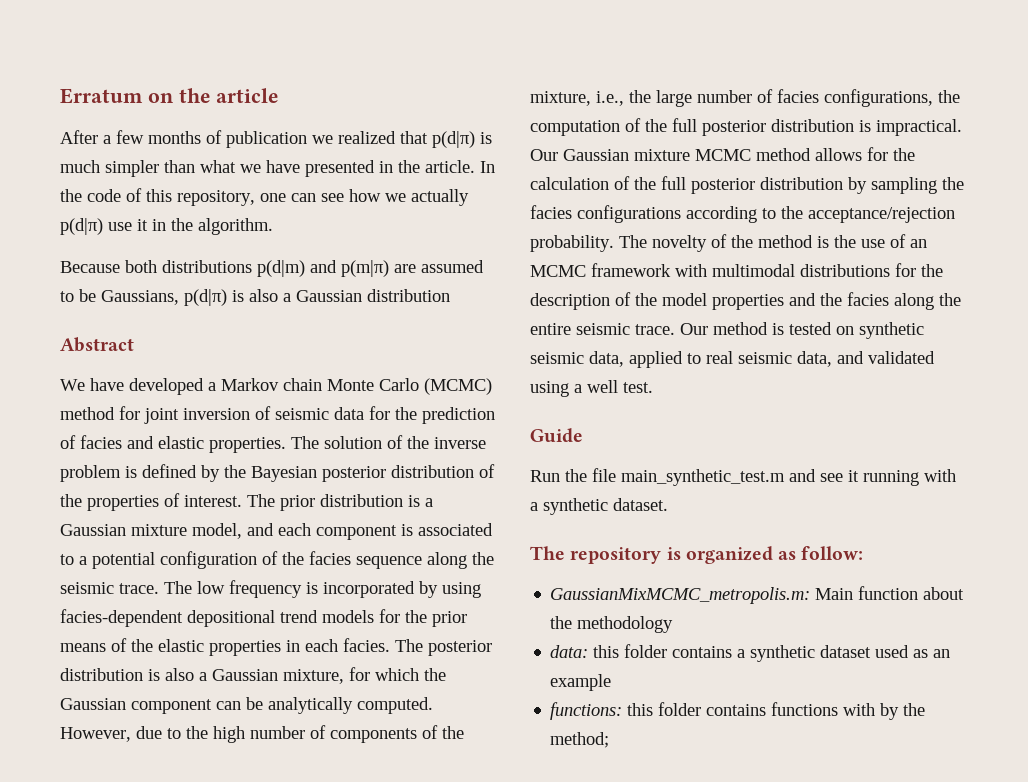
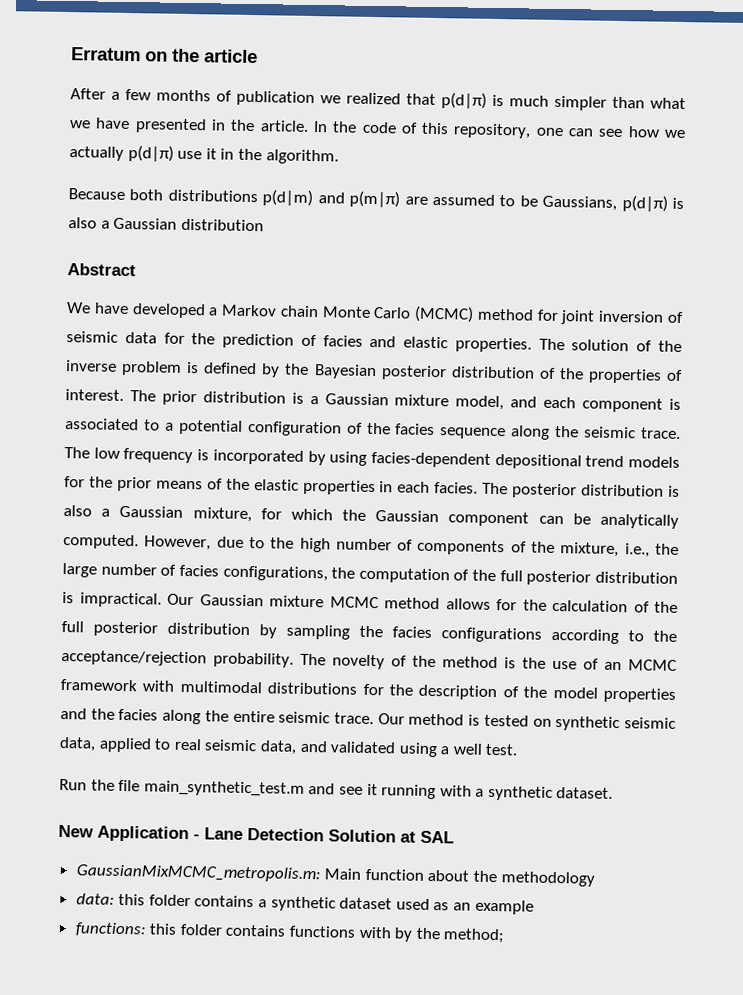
[530,428,583,443] // Guide -> (519, 749) none
[530,546,864,564] The repository is organized as follow: -> [58,824,454,844] New Application - Lane Detection Solution at SAL

